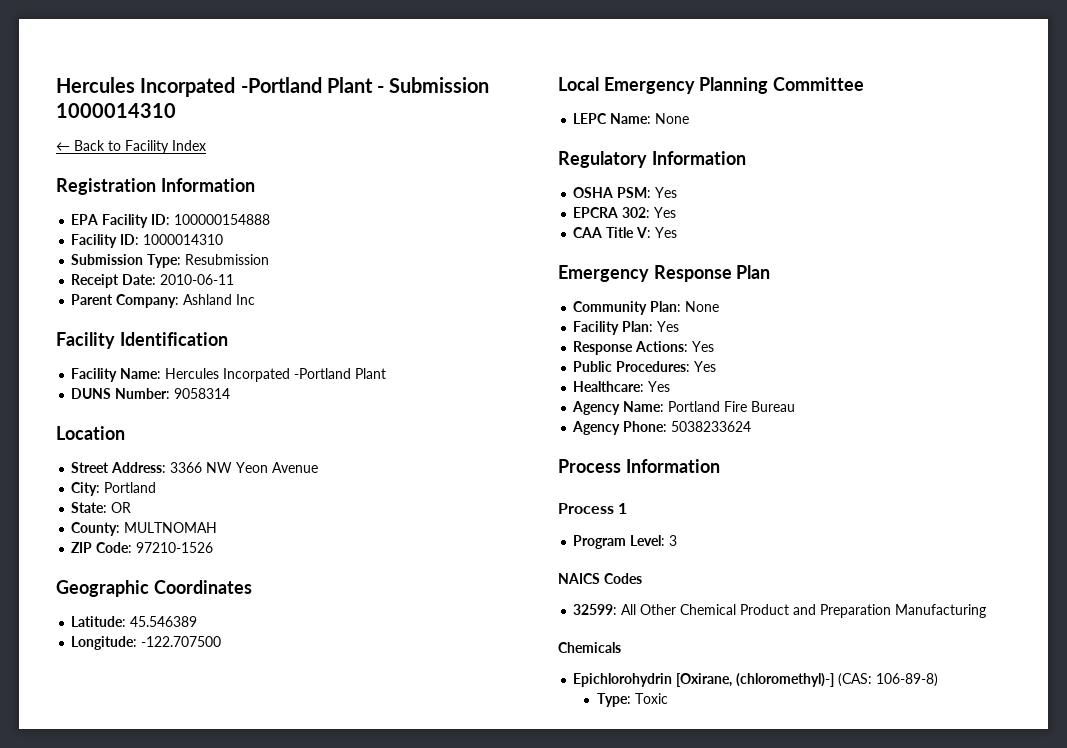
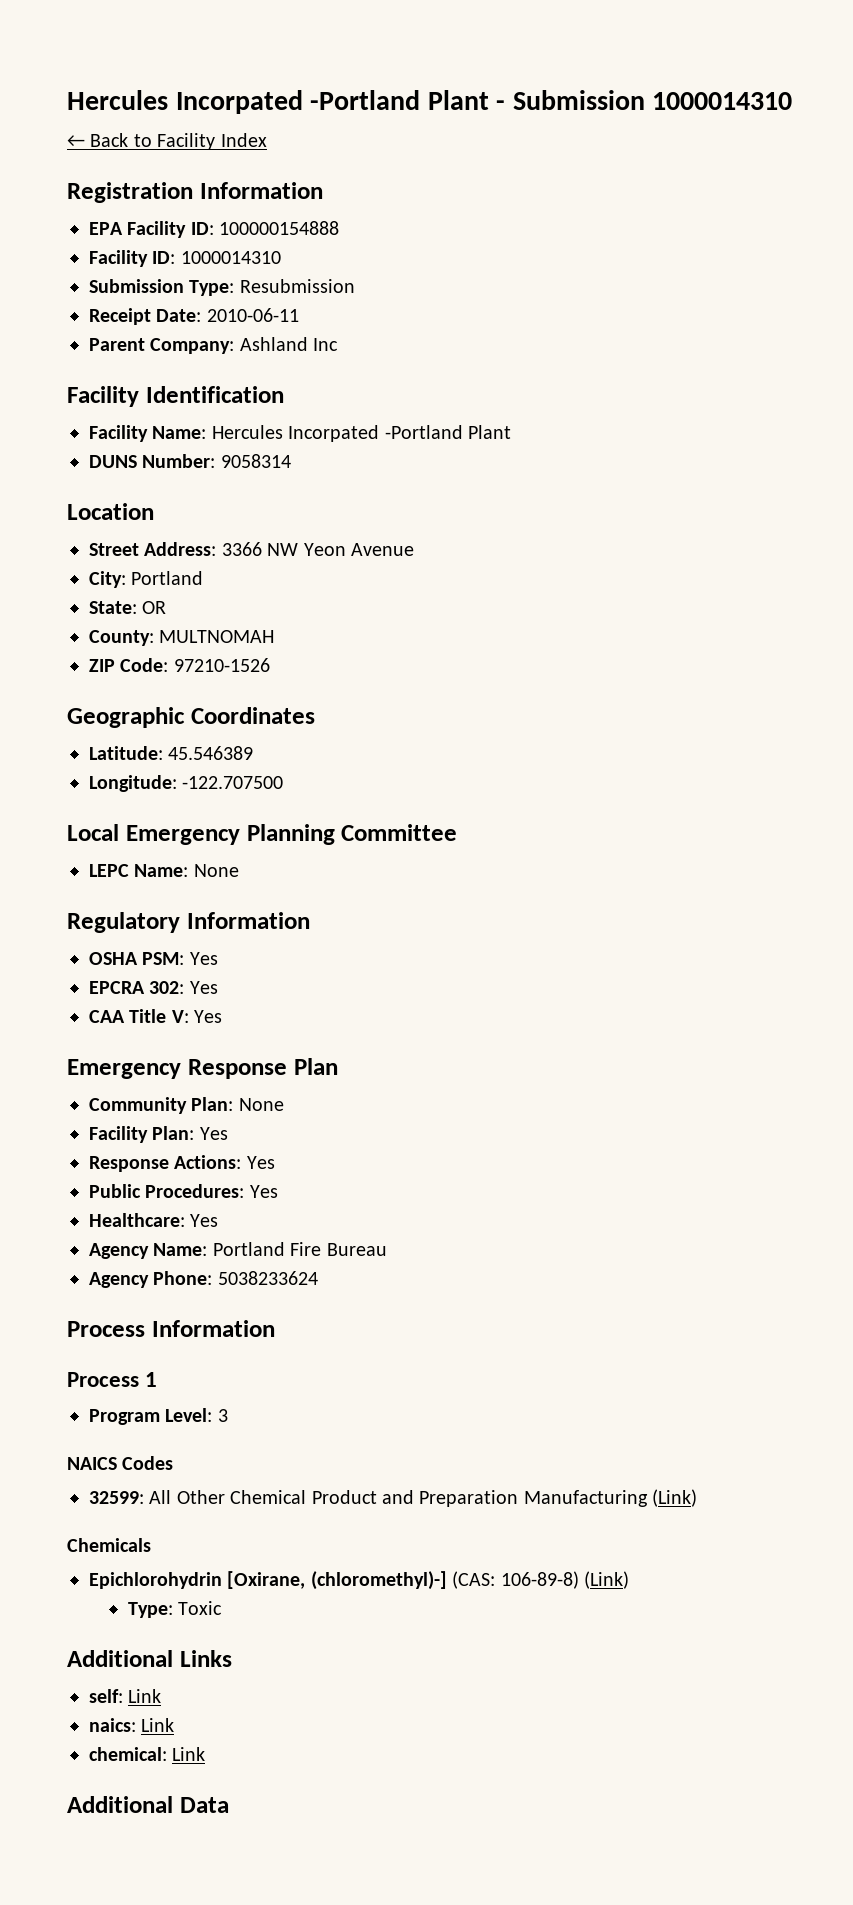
(987, 611) none -> [652,1489,698,1507] (Link)
(939, 680) none -> [584,1571,629,1589] (Link)
(668, 698) none -> [67,1650,232,1667] [89,1689,162,1703] [89,1718,175,1732] [89,1747,206,1761] [67,1796,229,1813] // Additional Links // self: Link // naics: Link // chemical: Link // Additional Data

